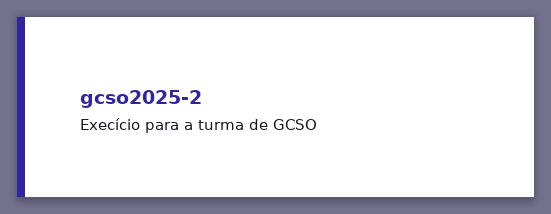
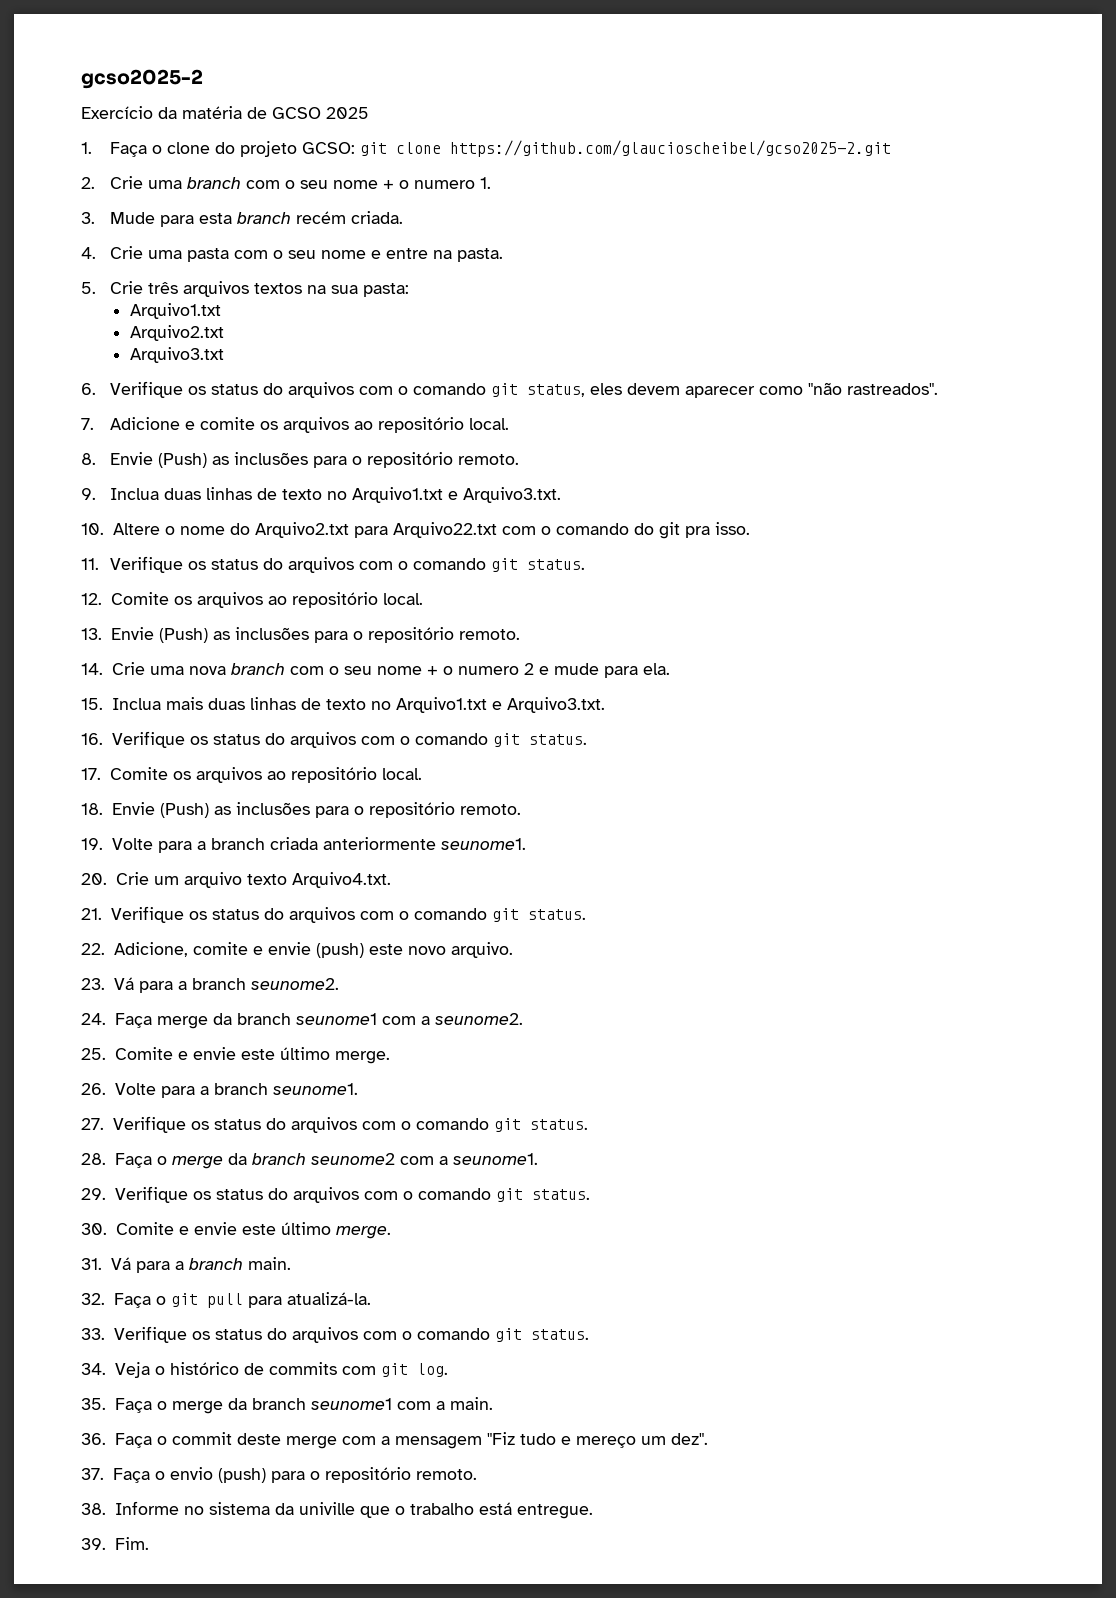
[80,118,317,133] Execício para a turma de GCSO -> [81,106,369,119] [81,140,892,157] [81,176,492,189] [81,211,404,227] [81,246,504,262] [81,281,410,297] [129,303,221,319] [129,325,224,341] [129,347,224,363] [81,381,939,398] [81,417,510,433] [81,452,520,468] [81,487,562,503] [81,522,750,539] [81,556,586,573] [81,592,423,608] [81,627,520,643] [81,662,670,678] [81,697,605,713] [81,731,587,748] [81,767,423,783] [81,802,521,818] [81,837,526,853] [81,872,391,888] [81,906,586,923] [81,942,513,958] [81,977,339,993] [81,1013,523,1029] [81,1047,390,1064] [81,1083,358,1098] [81,1116,588,1133] [81,1153,538,1169] [81,1186,590,1203] [81,1222,391,1239] [81,1257,291,1273] [81,1292,371,1308] [81,1326,589,1343] [81,1362,448,1378] [81,1397,493,1414] [81,1432,708,1449] [81,1467,477,1483] [81,1501,593,1519] [81,1537,149,1550] Exercício da matéria de GCSO 2025 // 1. Faça o clone do projeto GCSO: git clone https://github.com/glaucioscheibel/gcso2025-2.git // 2. Crie uma branch com o seu nome + o numero 1. // 3. Mude para esta branch recém criada. // 4. Crie uma pasta com o seu nome e entre na pasta. // 5. Crie três arquivos textos na sua pasta: // Arquivo1.txt // Arquivo2.txt // Arquivo3.txt // 6. Verifique os status do arquivos com o comando git status, eles devem aparecer como "não rastreados". // 7. Adicione e comite os arquivos ao repositório local. // 8. Envie (Push) as inclusões para o repositório remoto. // 9. Inclua duas linhas de texto no Arquivo1.txt e Arquivo3.txt. // 10. Altere o nome do Arquivo2.txt para Arquivo22.txt com o comando do git pra isso. // 11. Verifique os status do arquivos com o comando git status. // 12. Comite os arquivos ao repositório local. // 13. Envie (Push) as inclusões para o repositório remoto. // 14. Crie uma nova branch com o seu nome + o numero 2 e mude para ela. // 15. Inclua mais duas linhas de texto no Arquivo1.txt e Arquivo3.txt. // 16. Verifique os status do arquivos com o comando git status. // 17. Comite os arquivos ao repositório local. // 18. Envie (Push) as inclusões para o repositório remoto. // 19. Volte para a branch criada anteriormente seunome1. // 20. Crie um arquivo texto Arquivo4.txt. // 21. Verifique os status do arquivos com o comando git status. // 22. Adicione, comite e envie (push) este novo arquivo. // 23. Vá para a branch seunome2. // 24. Faça merge da branch seunome1 com a seunome2. // 25. Comite e envie este último merge. // 26. Volte para a branch seunome1. // 27. Verifique os status do arquivos com o comando git status. // 28. Faça o merge da branch seunome2 com a seunome1. // 29. Verifique os status do arquivos com o comando git status. // 30. Comite e envie este último merge. // 31. Vá para a branch main. // 32. Faça o git pull para atualizá-la. // 33. Verifique os status do arquivos com o comando git status. // 34. Veja o histórico de commits com git log. // 35. Faça o merge da branch seunome1 com a main. // 36. Faça o commit deste merge com a mensagem "Fiz tudo e mereço um dez". // 37. Faça o envio (push) para o repositório remoto. // 38. Informe no sistema da univille que o trabalho está entregue. // 39. Fim.

